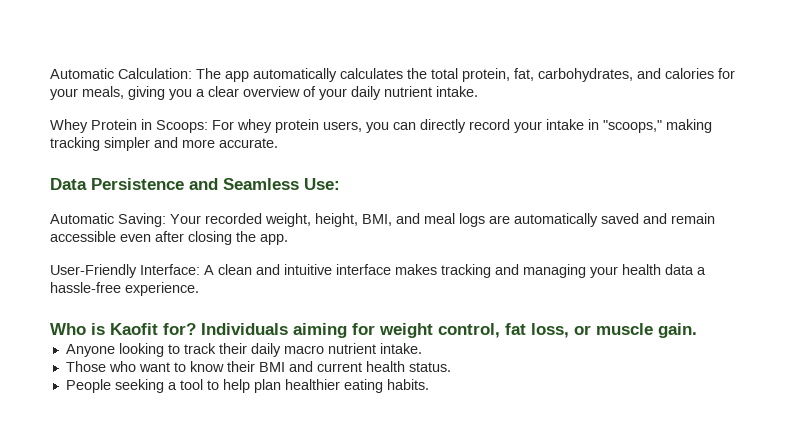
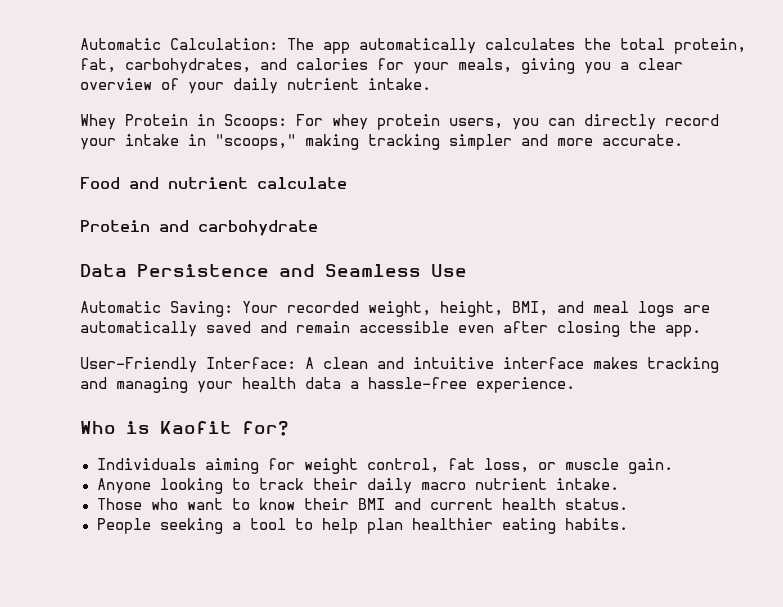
(278, 143) none -> [80,177,347,189] [80,220,318,236] // Food and nutrient calculate // Protein and carbohydrate
[304,178,340,190] Use: -> [431,264,467,277] Use
(196, 329) none -> (288, 428) //

